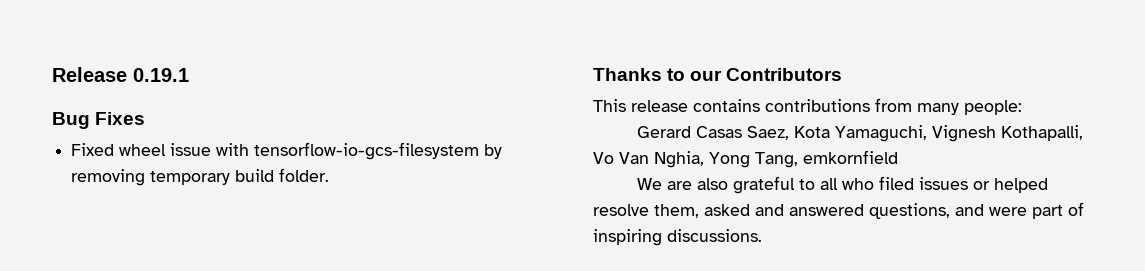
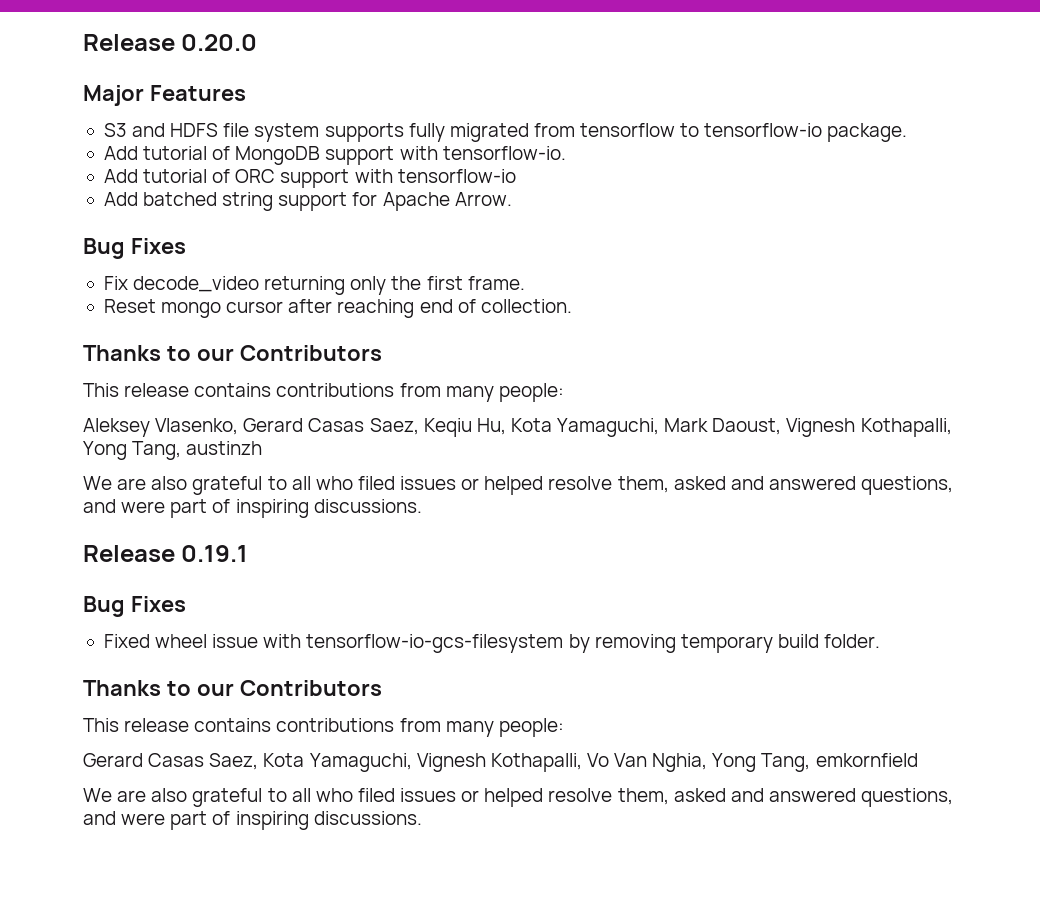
[52,67,127,82] Release -> [83,34,258,51] [83,85,246,106] [103,123,908,142] [103,146,566,165] [103,169,516,188] [103,192,512,211] [83,238,186,259] [103,276,525,295] [103,299,572,318] [83,345,382,361] [83,383,564,402] [83,418,952,437] [83,441,263,460] [83,476,954,495] [83,499,422,518] [83,545,175,562] Release 0.20.0 // Major Features // S3 and HDFS file system supports fully migrated from tensorflow to tensorflow-io package. // Add tutorial of MongoDB support with tensorflow-io. // Add tutorial of ORC support with tensorflow-io // Add batched string support for Apache Arrow. // Bug Fixes // Fix decode_video returning only the first frame. // Reset mongo cursor after reaching end of collection. // Thanks to our Contributors // This release contains contributions from many people: // Aleksey Vlasenko, Gerard Casas Saez, Keqiu Hu, Kota Yamaguchi, Mark Daoust, Vignesh Kothapalli, Yong Tang, austinzh // We are also grateful to all who filed issues or helped resolve them, asked and answered questions, and were part of inspiring discussions. // Release

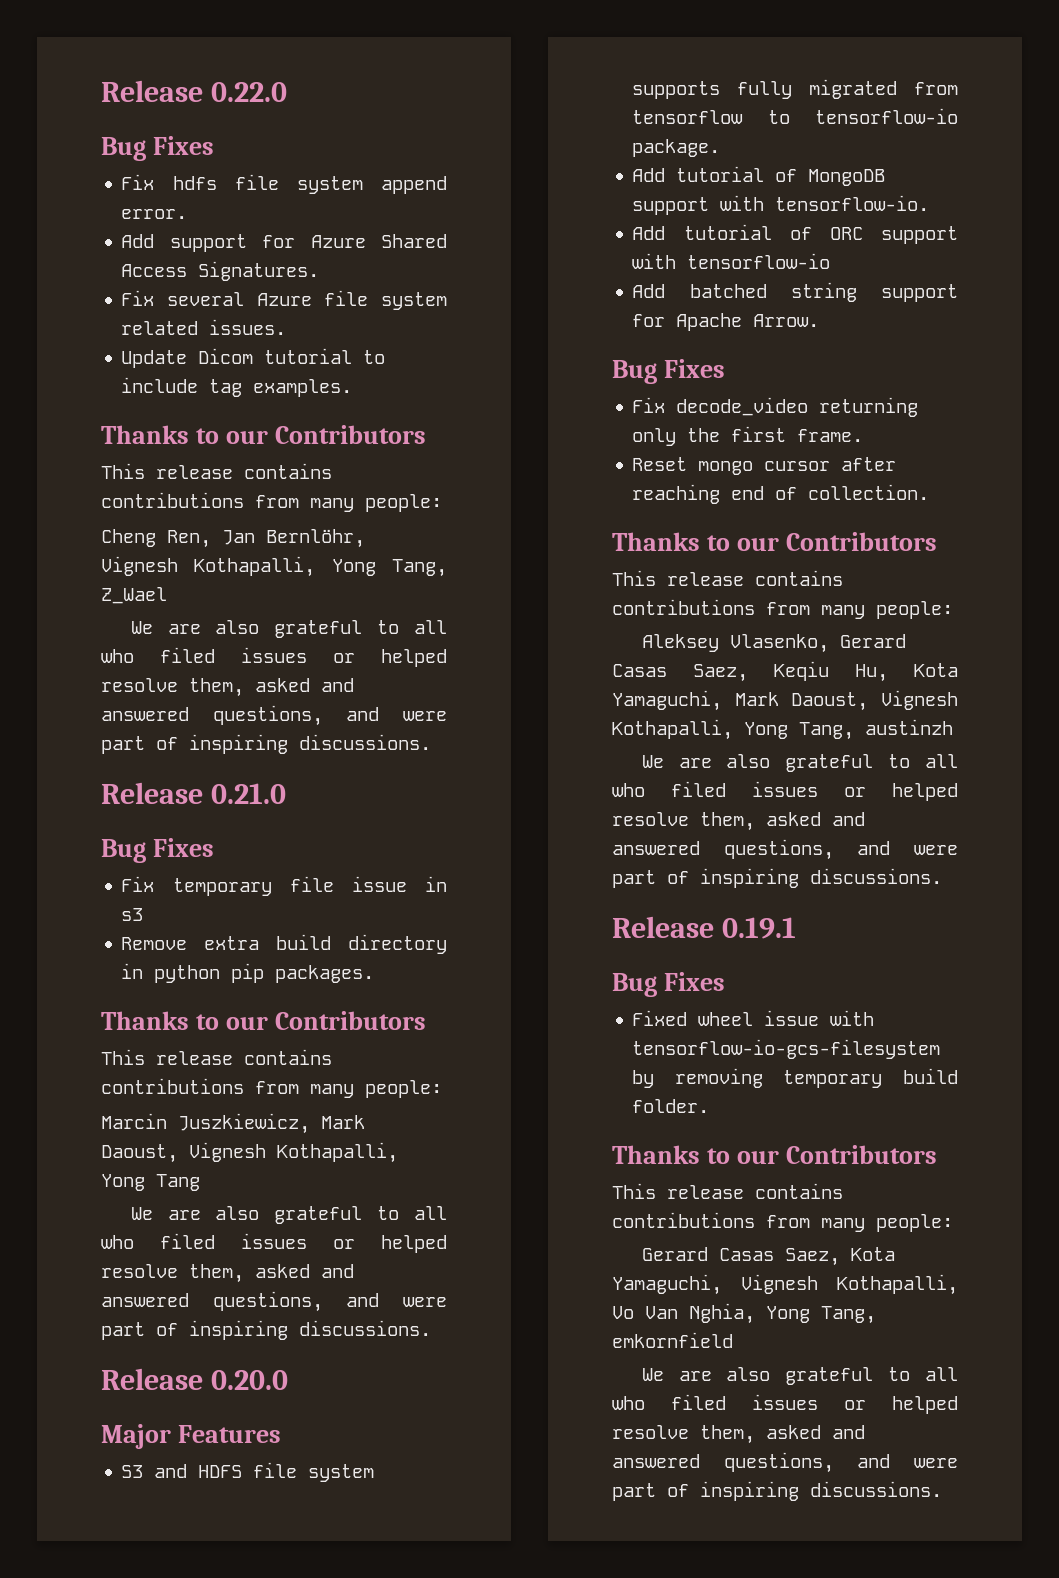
[83,34,175,51] Release -> [101,80,287,102] [101,136,214,161] [121,174,447,194] [121,209,188,219] [121,234,447,252] [121,261,320,281] [121,290,447,310] [121,319,287,335] [121,348,386,368] [121,377,353,397] [101,425,426,444] [101,463,332,479] [101,492,442,512] [101,529,365,548] [101,556,447,577] [101,587,167,604] [130,620,447,638] [101,647,447,667] [101,678,354,697] [101,705,447,726] [101,734,431,754] [101,782,286,804] [101,838,214,863] [121,876,447,896] [121,908,144,921] [121,934,447,954] [121,963,375,983] [101,1011,426,1030] [101,1049,332,1065] [101,1078,442,1098] [101,1113,365,1134] [101,1142,398,1163] [101,1174,200,1191] [130,1206,447,1224] [101,1233,447,1253] [101,1264,354,1283] [101,1291,447,1312] [101,1320,431,1340] [101,1368,203,1390] Release 0.22.0 // Bug Fixes // Fix hdfs file system append error. // Add support for Azure Shared Access Signatures. // Fix several Azure file system related issues. // Update Dicom tutorial to include tag examples. // Thanks to our Contributors // This release contains contributions from many people: // Cheng Ren, Jan Bernlöhr, Vignesh Kothapalli, Yong Tang, Z_Wael // We are also grateful to all who filed issues or helped resolve them, asked and answered questions, and were part of inspiring discussions. // Release 0.21.0 // Bug Fixes // Fix temporary file issue in s3 // Remove extra build directory in python pip packages. // Thanks to our Contributors // This release contains contributions from many people: // Marcin Juszkiewicz, Mark Daoust, Vignesh Kothapalli, Yong Tang // We are also grateful to all who filed issues or helped resolve them, asked and answered questions, and were part of inspiring discussions. // Release

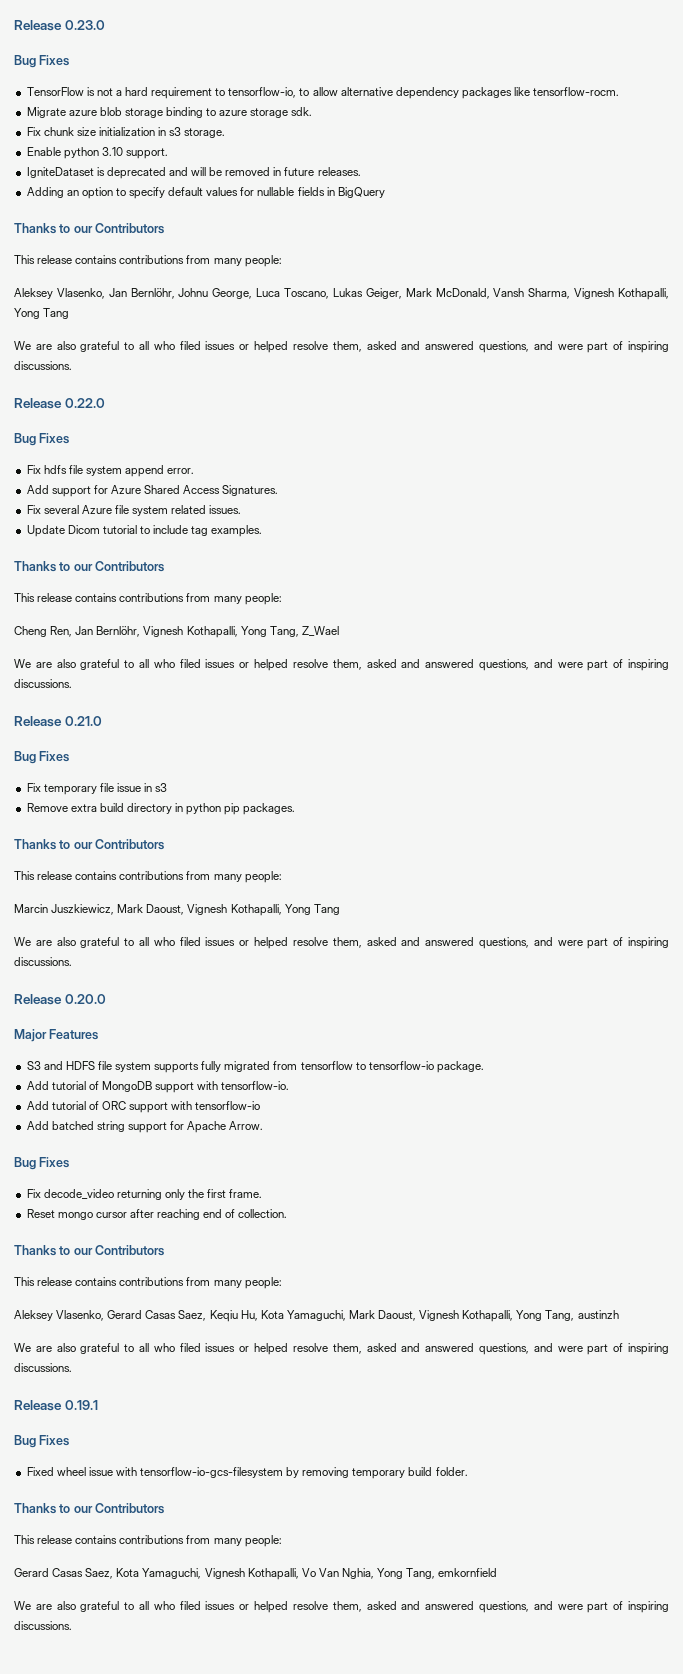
[101,80,203,102] Release -> [14,20,105,31] [14,55,70,68] [26,87,620,99] [26,107,313,118] [26,127,226,138] [26,147,168,159] [26,167,361,179] [26,187,385,199] [14,223,165,234] [14,255,282,267] [14,288,670,300] [14,308,70,319] [14,341,669,353] [14,361,72,370] [14,398,62,409] Release 0.23.0 // Bug Fixes // TensorFlow is not a hard requirement to tensorflow-io, to allow alternative dependency packages like tensorflow-rocm. // Migrate azure blob storage binding to azure storage sdk. // Fix chunk size initialization in s3 storage. // Enable python 3.10 support. // IgniteDataset is deprecated and will be removed in future releases. // Adding an option to specify default values for nullable fields in BigQuery // Thanks to our Contributors // This release contains contributions from many people: // Aleksey Vlasenko, Jan Bernlöhr, Johnu George, Luca Toscano, Lukas Geiger, Mark McDonald, Vansh Sharma, Vignesh Kothapalli, Yong Tang // We are also grateful to all who filed issues or helped resolve them, asked and answered questions, and were part of inspiring discussions. // Release

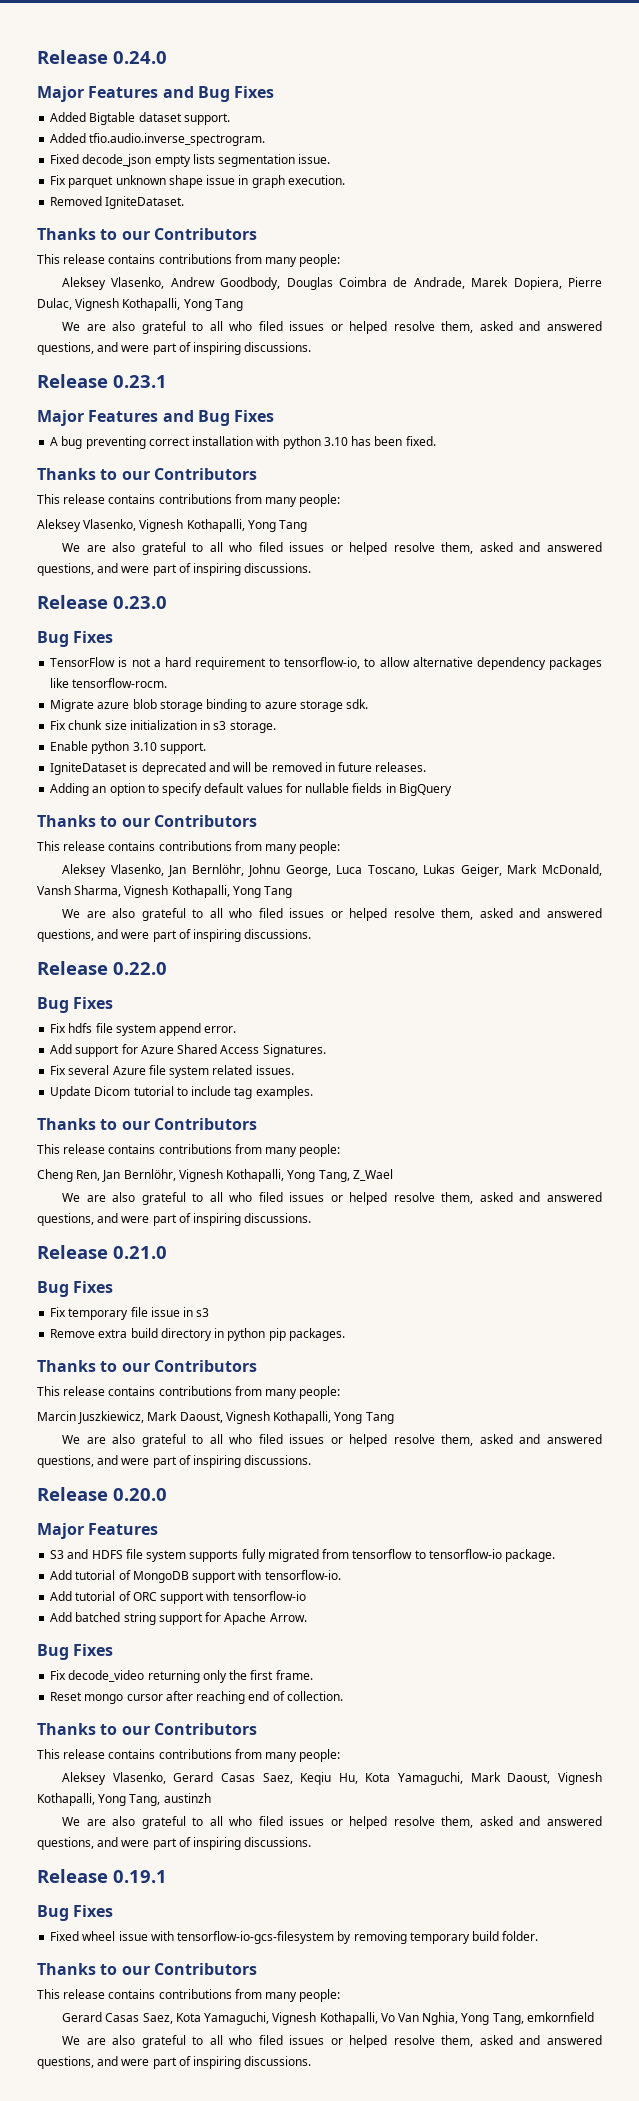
[14,20,62,31] Release -> [37,50,167,64] [37,86,275,102] [50,112,230,125] [50,133,266,146] [50,154,331,167] [50,175,345,188] [50,196,185,209] [37,228,257,240] [37,254,341,267] [62,277,602,290] [37,298,243,311] [62,321,602,334] [37,342,312,355] [37,374,167,388] [37,410,275,426] [50,436,436,449] [37,468,257,480] [37,494,341,507] [37,519,308,532] [62,542,602,555] [37,563,312,576] [37,595,108,609] Release 0.24.0 // Major Features and Bug Fixes // Added Bigtable dataset support. // Added tfio.audio.inverse_spectrogram. // Fixed decode_json empty lists segmentation issue. // Fix parquet unknown shape issue in graph execution. // Removed IgniteDataset. // Thanks to our Contributors // This release contains contributions from many people: // Aleksey Vlasenko, Andrew Goodbody, Douglas Coimbra de Andrade, Marek Dopiera, Pierre Dulac, Vignesh Kothapalli, Yong Tang // We are also grateful to all who filed issues or helped resolve them, asked and answered questions, and were part of inspiring discussions. // Release 0.23.1 // Major Features and Bug Fixes // A bug preventing correct installation with python 3.10 has been fixed. // Thanks to our Contributors // This release contains contributions from many people: // Aleksey Vlasenko, Vignesh Kothapalli, Yong Tang // We are also grateful to all who filed issues or helped resolve them, asked and answered questions, and were part of inspiring discussions. // Release

